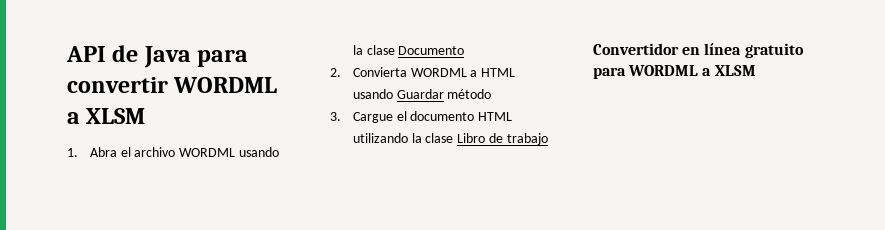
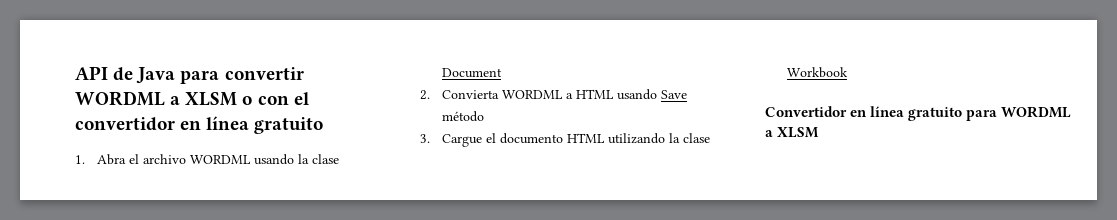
(146, 116) none -> [242,92,309,105] [75,116,324,134] o con el convertidor en línea gratuito
[398,46,465,55] Documento -> [442,68,503,78] Document
[396,89,444,99] Guardar -> [661,90,688,99] Save
[457,133,548,145] Libro de trabajo -> [787,67,849,78] Workbook

